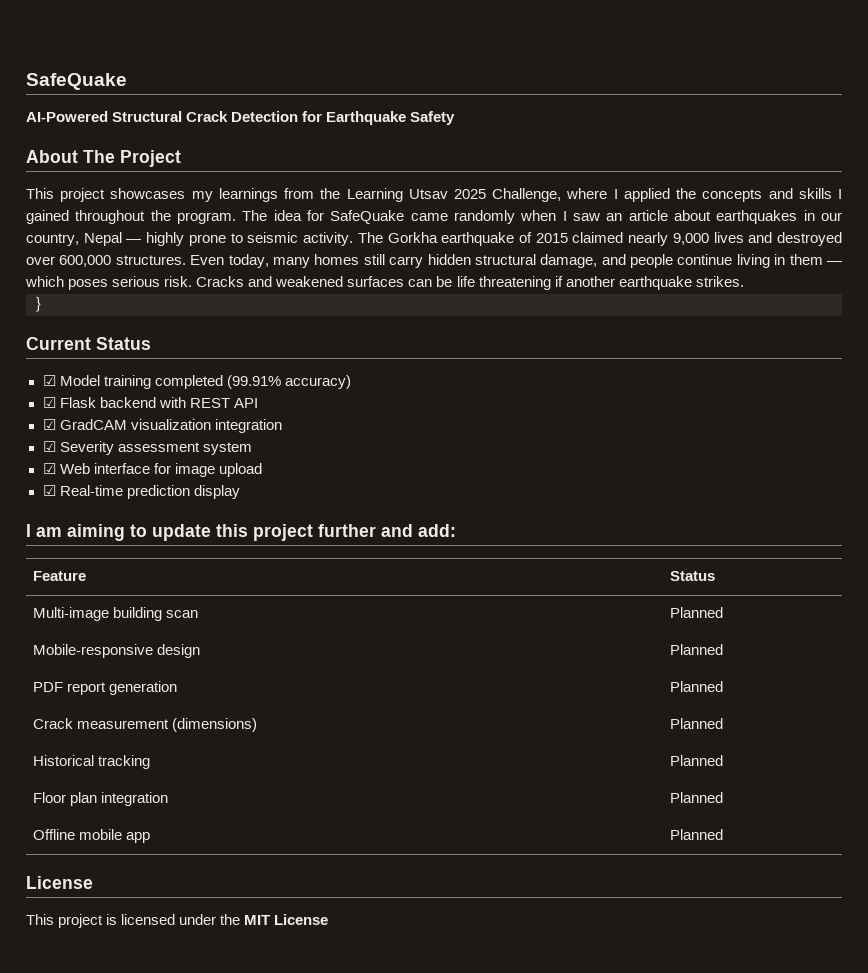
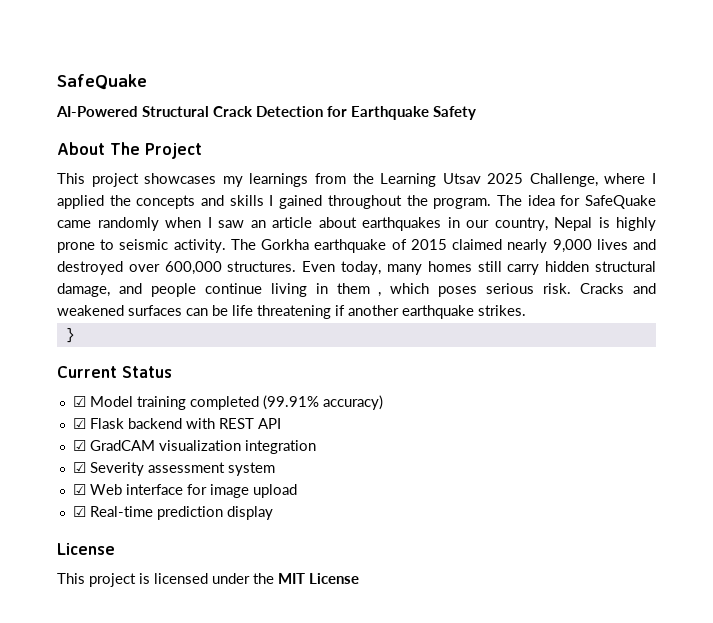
[126,239,142,243] — -> [598,217,610,228] is
[827,261,843,265] — -> [378,292,382,297] ,
[26,524,456,541] [32,571,86,581] [669,571,715,581] [32,607,198,621] [669,607,723,618] [32,644,200,658] [669,644,723,655] [32,681,177,695] [669,681,723,692] [32,718,257,732] [669,718,723,729] [32,755,150,769] [669,755,723,766] [32,792,168,806] [669,792,723,803] [32,829,150,843] [669,829,723,840] // I am aiming to update this project further and add: // Feature | Status // Multi-image building scan | Planned // Mobile-responsive design | Planned // PDF report generation | Planned // Crack measurement (dimensions) | Planned // Historical tracking | Planned // Floor plan integration | Planned // Offline mobile app | Planned -> (273, 513) none

